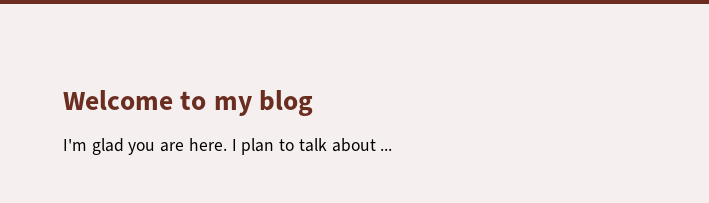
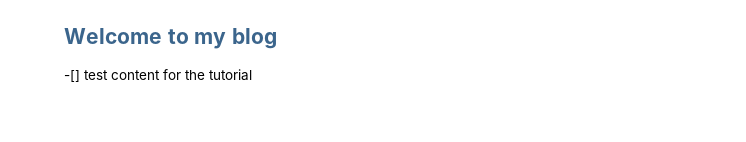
[63,138,393,155] I'm glad you are here. I plan to talk about ... -> [64,69,252,82] -[] test content for the tutorial

